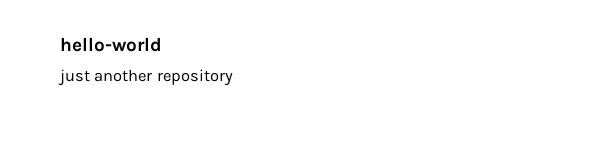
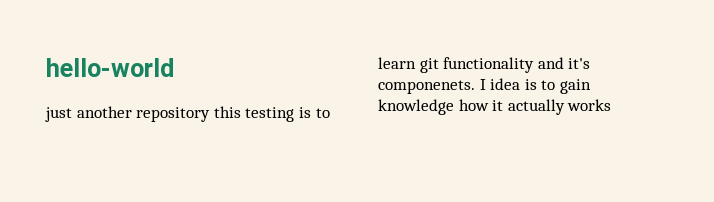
(233, 77) none -> [213,106,330,122] [378,57,591,73] [378,78,591,94] [378,99,612,115] this testing is to learn git functionality and it's componenets. I idea is to gain knowledge how it actually works

